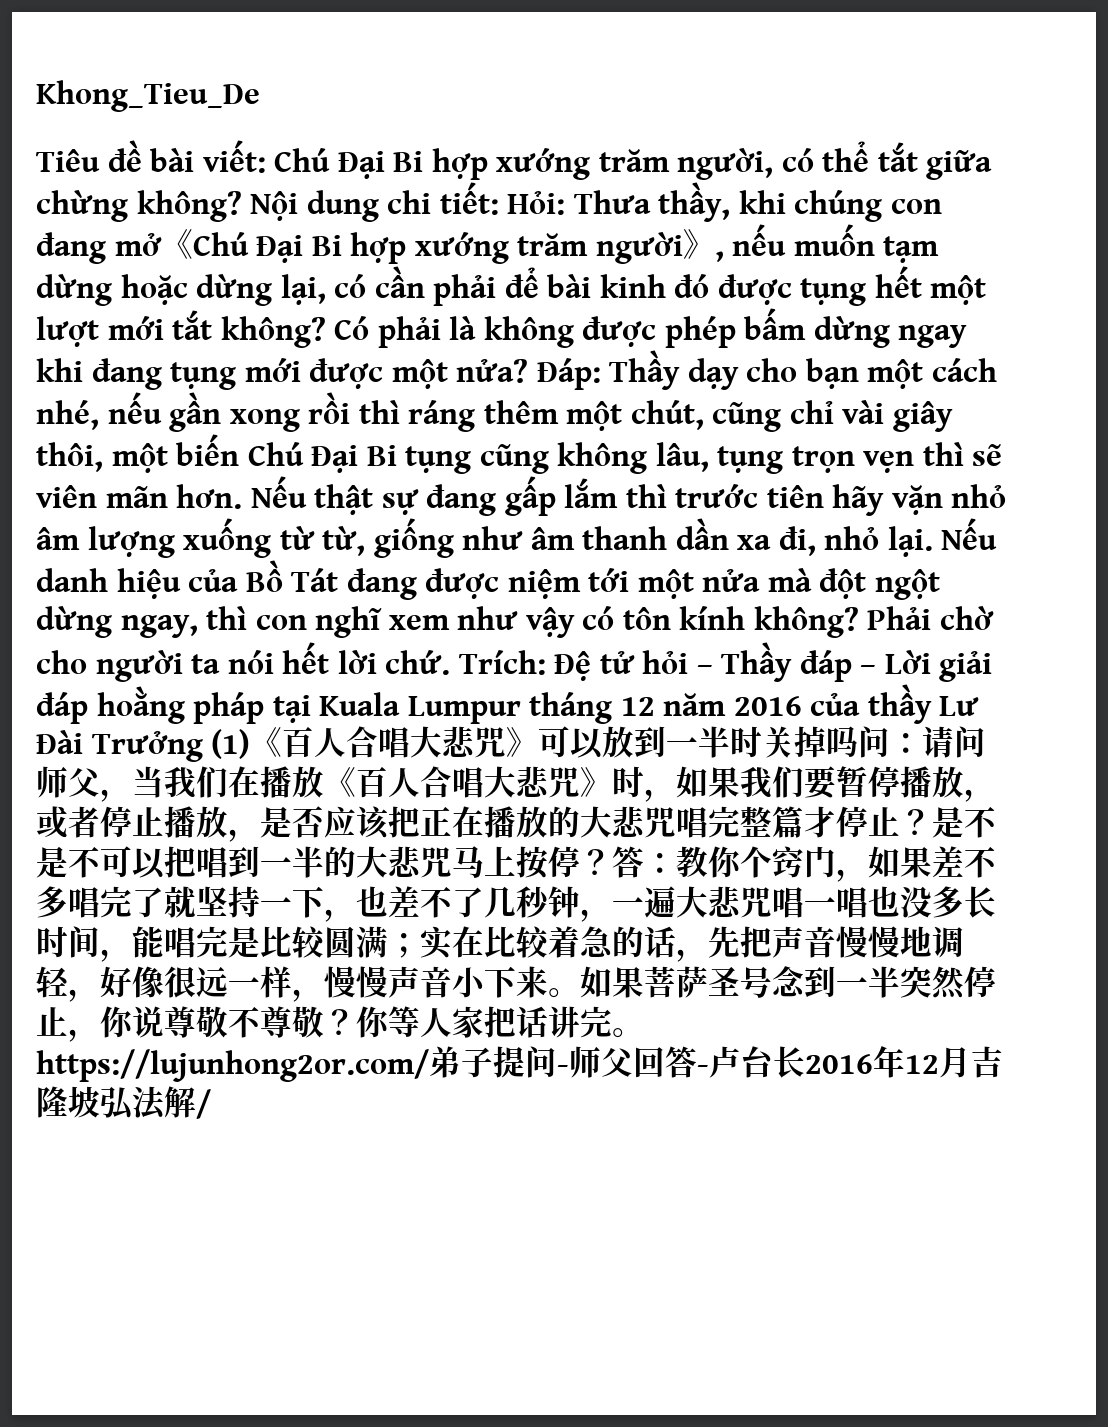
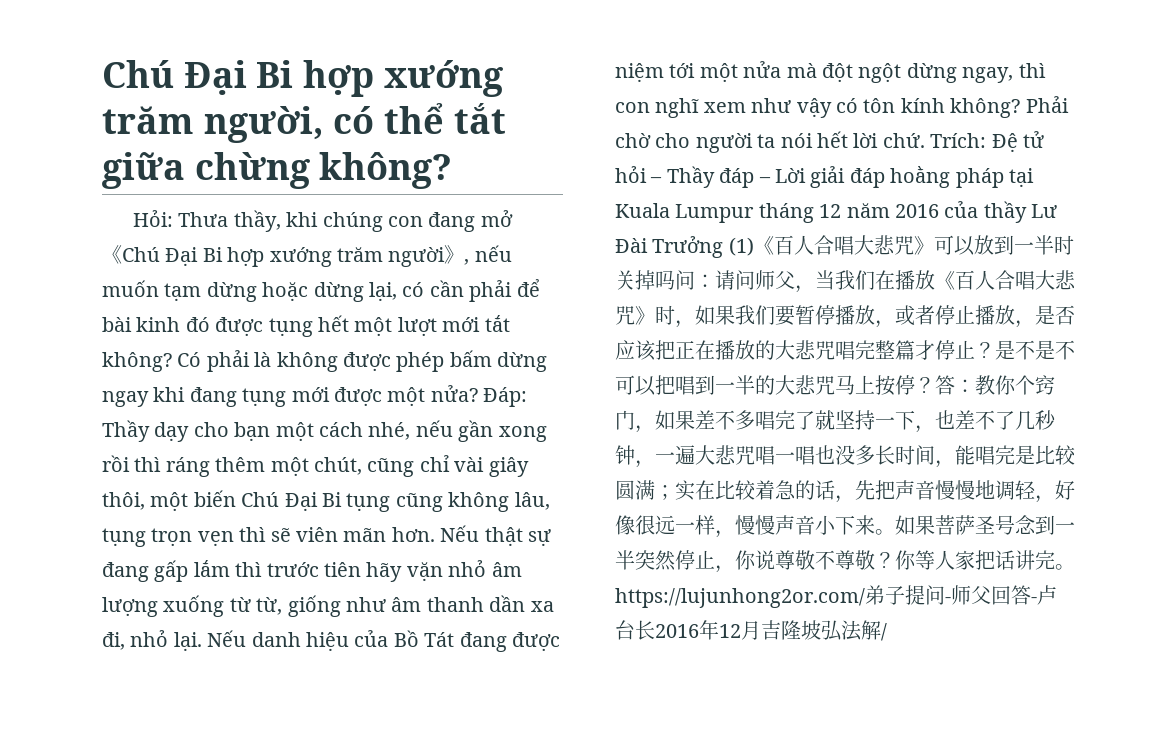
[36,80,260,112] [36,140,266,173] Khong_Tieu_De // Tiêu đề bài viết: -> (102, 74) none
[250,182,499,222] Nội dung chi tiết: -> (453, 170) //

